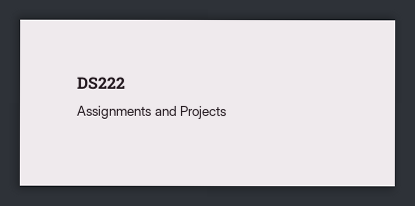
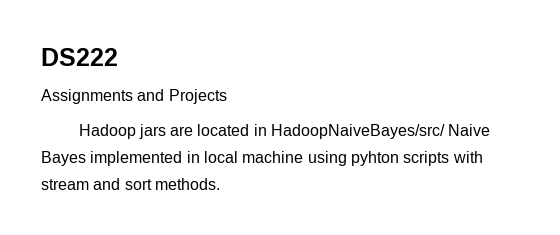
(227, 112) none -> [78,124,491,139] [41,151,483,166] [41,178,220,190] // Hadoop jars are located in HadoopNaiveBayes/src/ Naive Bayes implemented in local machine using pyhton scripts with stream and sort methods.

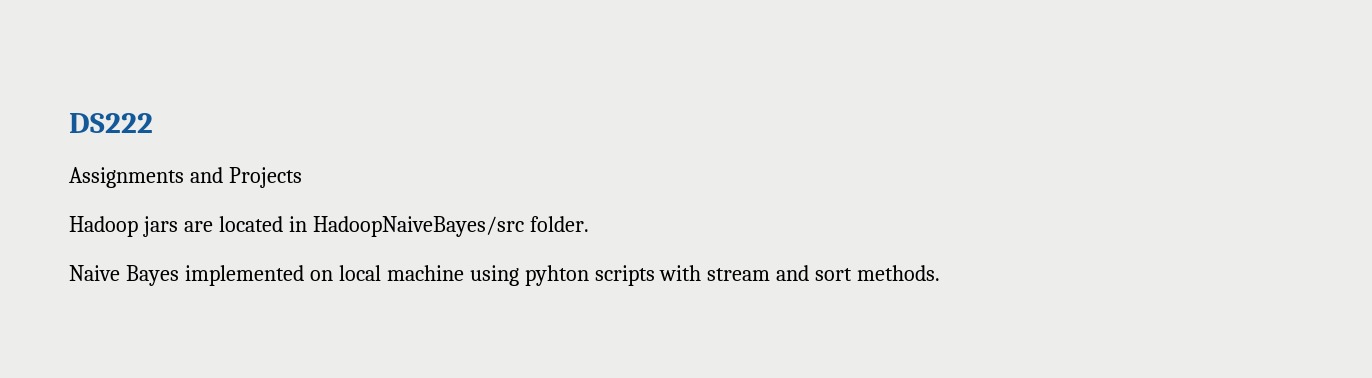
[271,124,446,139] HadoopNaiveBayes/src/ -> [312,216,589,237] HadoopNaiveBayes/src folder. //
[186,151,200,163] in -> [309,270,333,281] on

